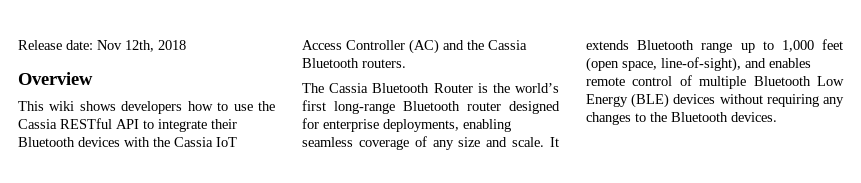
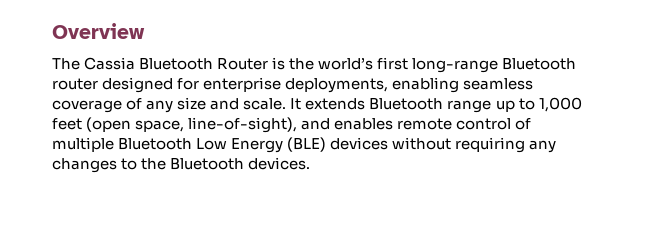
[18,40,186,52] [18,72,93,85] [18,101,275,114] [18,118,237,132] [18,137,237,147] [302,39,527,54] [302,58,406,68] Release date: Nov 12th, 2018 // Overview // This wiki shows developers how to use the Cassia RESTful API to integrate their Bluetooth devices with the Cassia IoT Access Controller (AC) and the Cassia Bluetooth routers. -> [52,23,145,39] Overview

